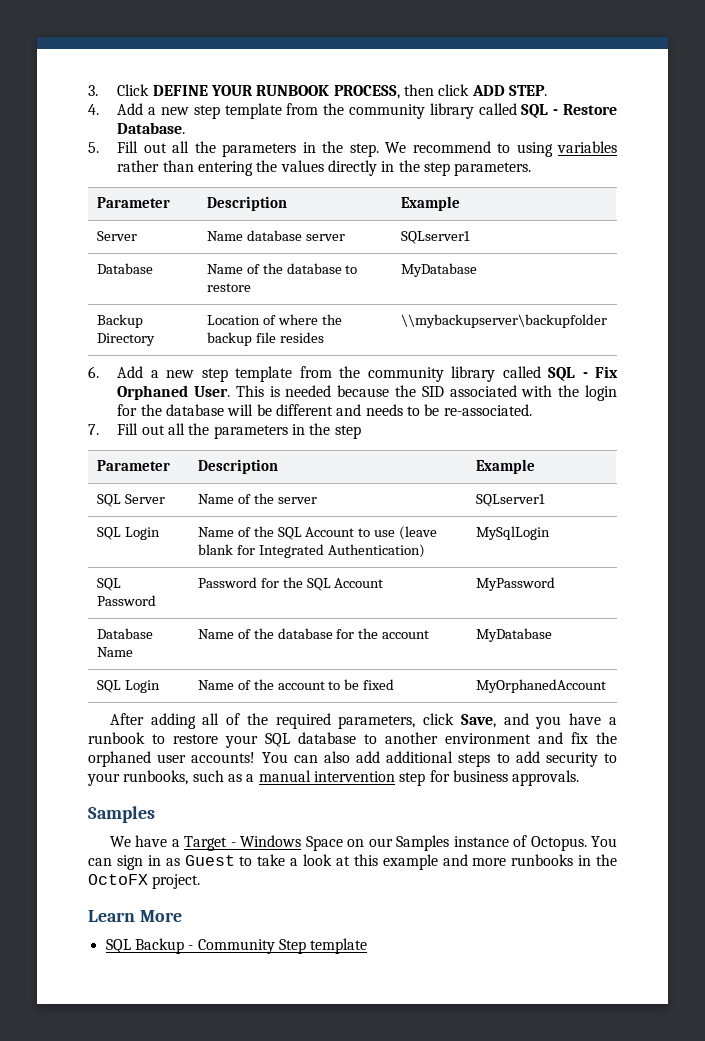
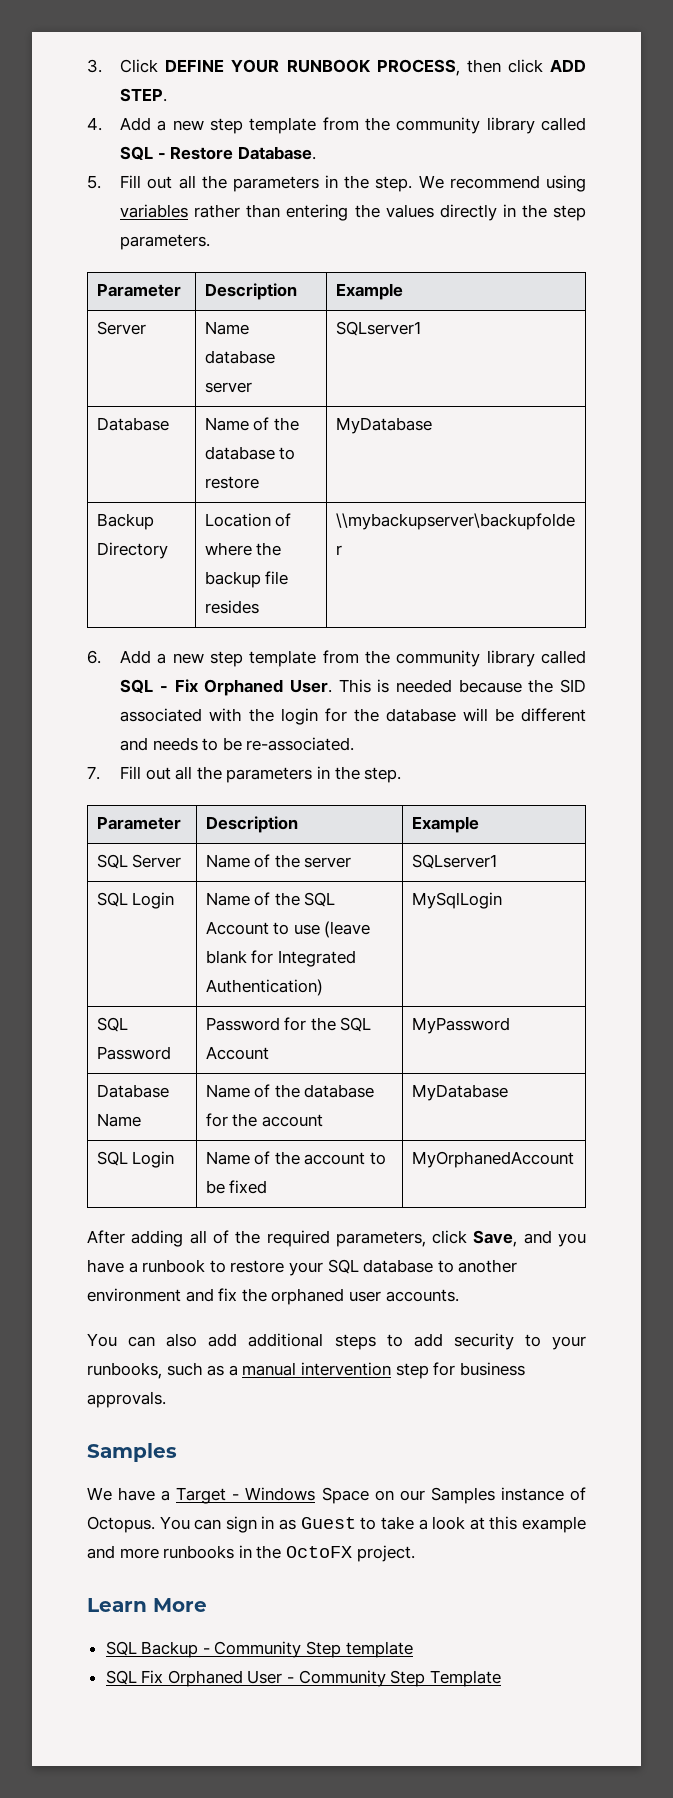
[497,143,511,153] to -> (540, 182) none
[334,425,361,439] step -> [364,767,402,783] step.
[191,752,256,763] accounts! -> [385,1289,459,1302] accounts. //
(368, 946) none -> [105,1670,501,1687] // SQL Fix Orphaned User - Community Step Template

